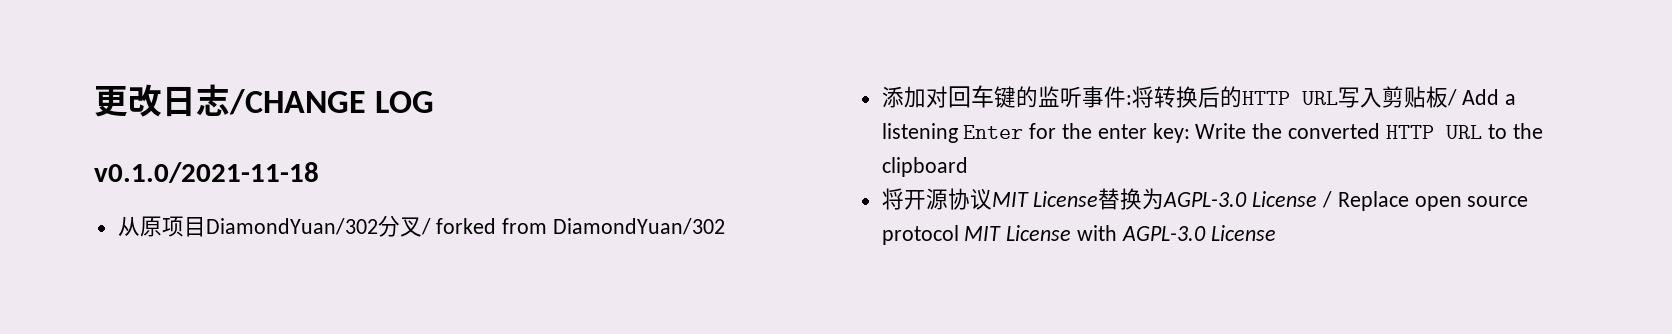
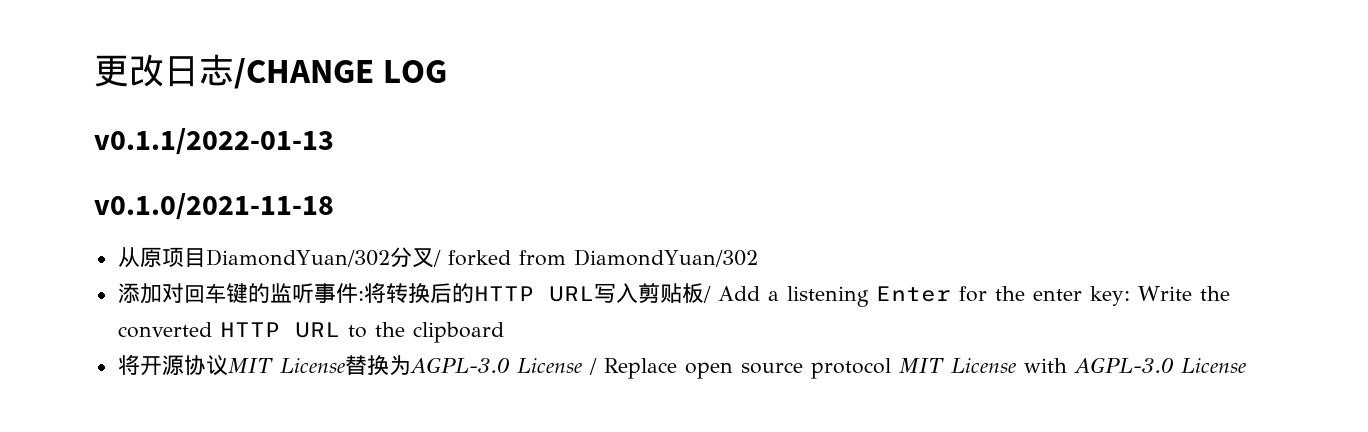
(435, 102) none -> [94,128,334,155] // v0.1.1/2022-01-13

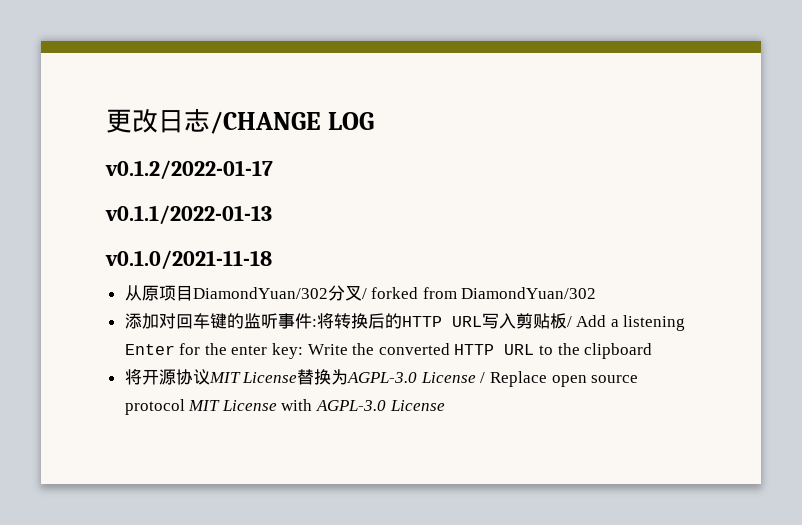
(448, 71) none -> [105,160,273,180] // v0.1.2/2022-01-17

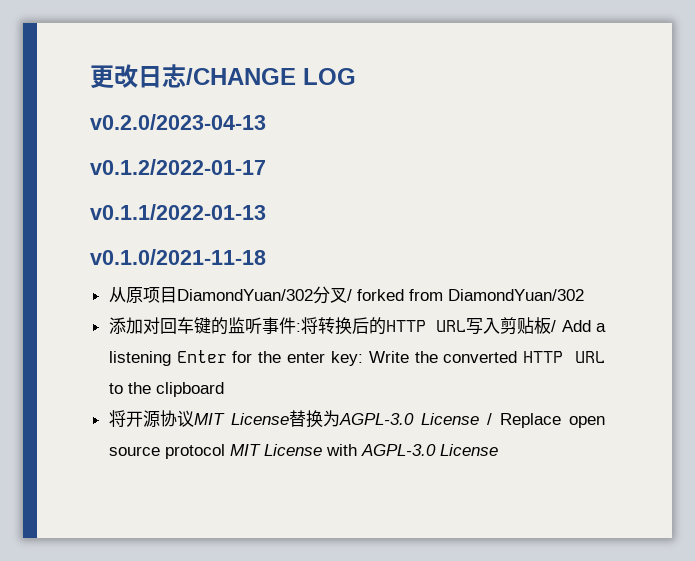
(374, 121) none -> [90,114,266,130] // v0.2.0/2023-04-13

